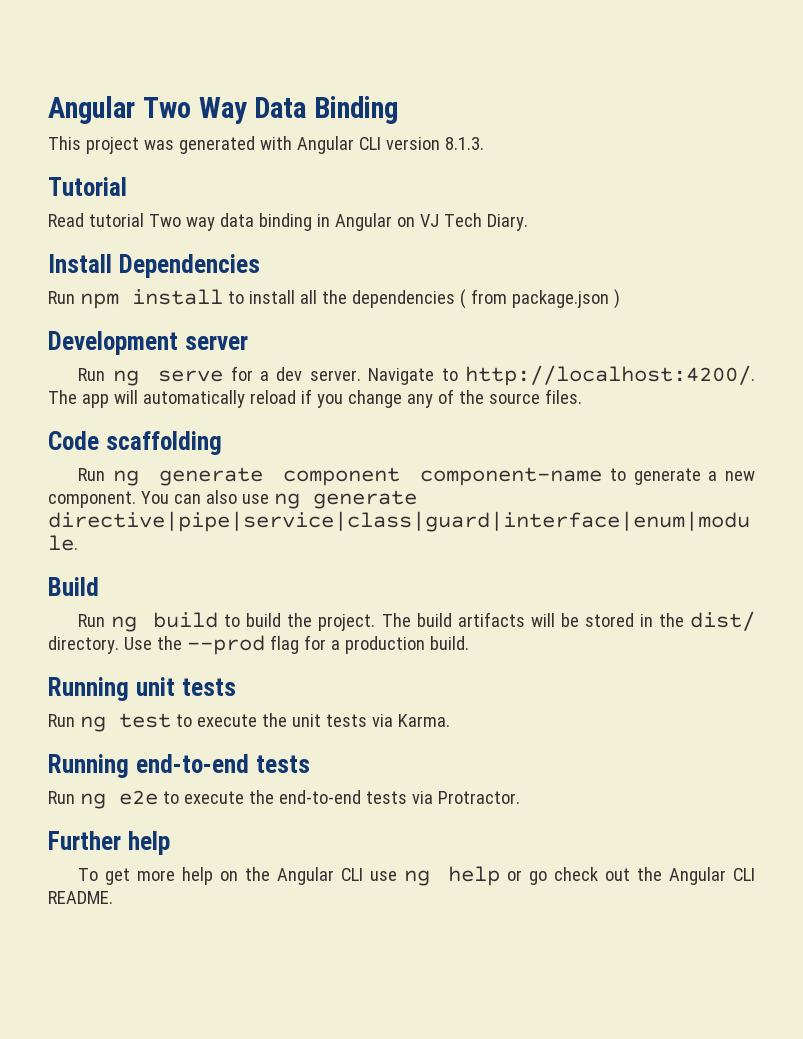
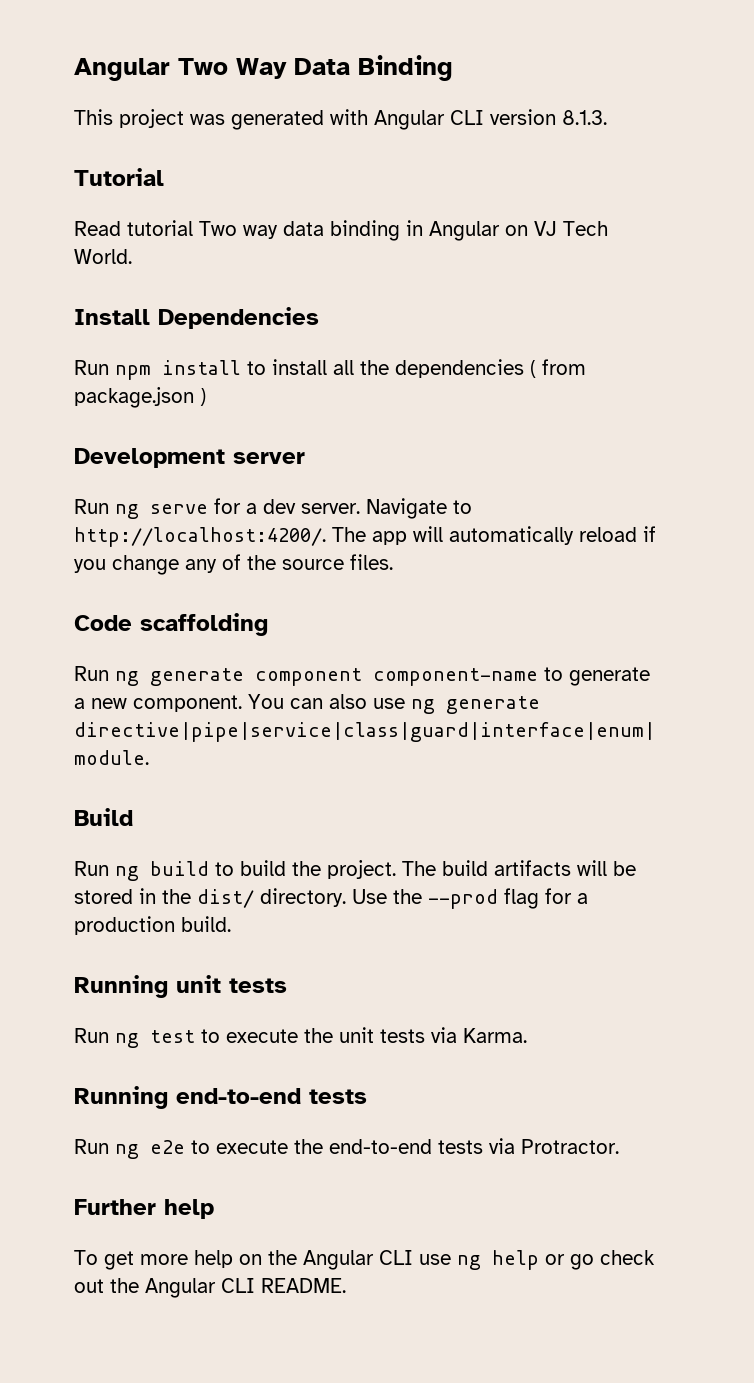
[486,214,528,231] Diary. -> [74,249,132,264] World.

